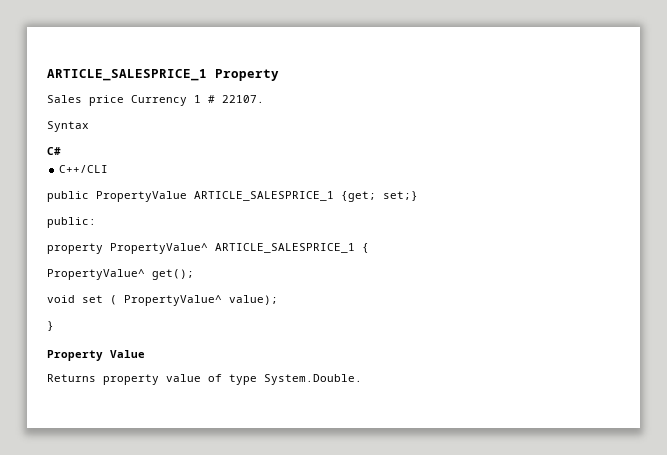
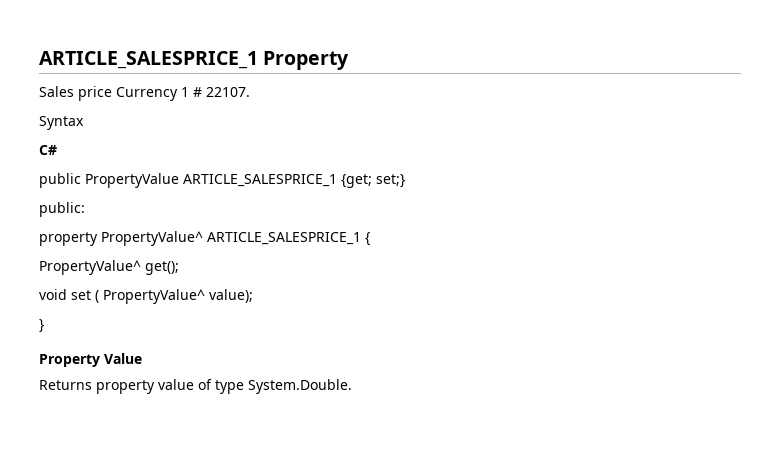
[59,165,109,173] // C++/CLI -> (57, 150) none

